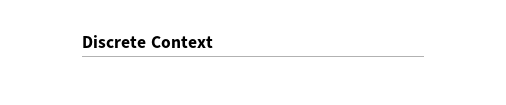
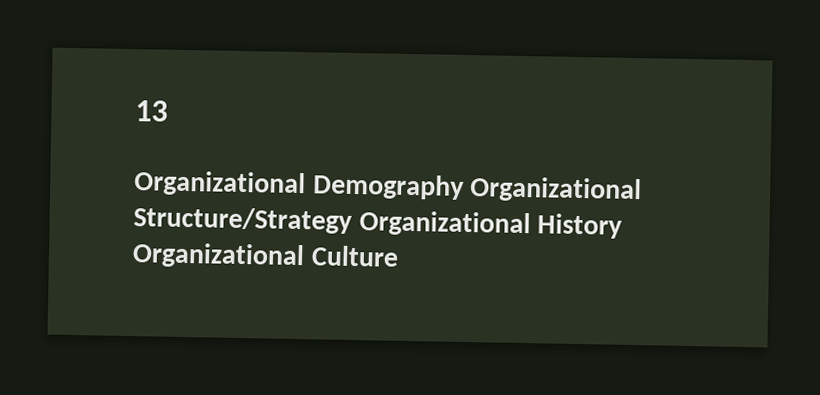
[82,35,213,48] Discrete Context -> [135,100,168,122] [134,170,643,204] [133,206,624,239] [132,242,399,270] 13 // Organizational Demography Organizational Structure/Strategy Organizational History Organizational Culture

